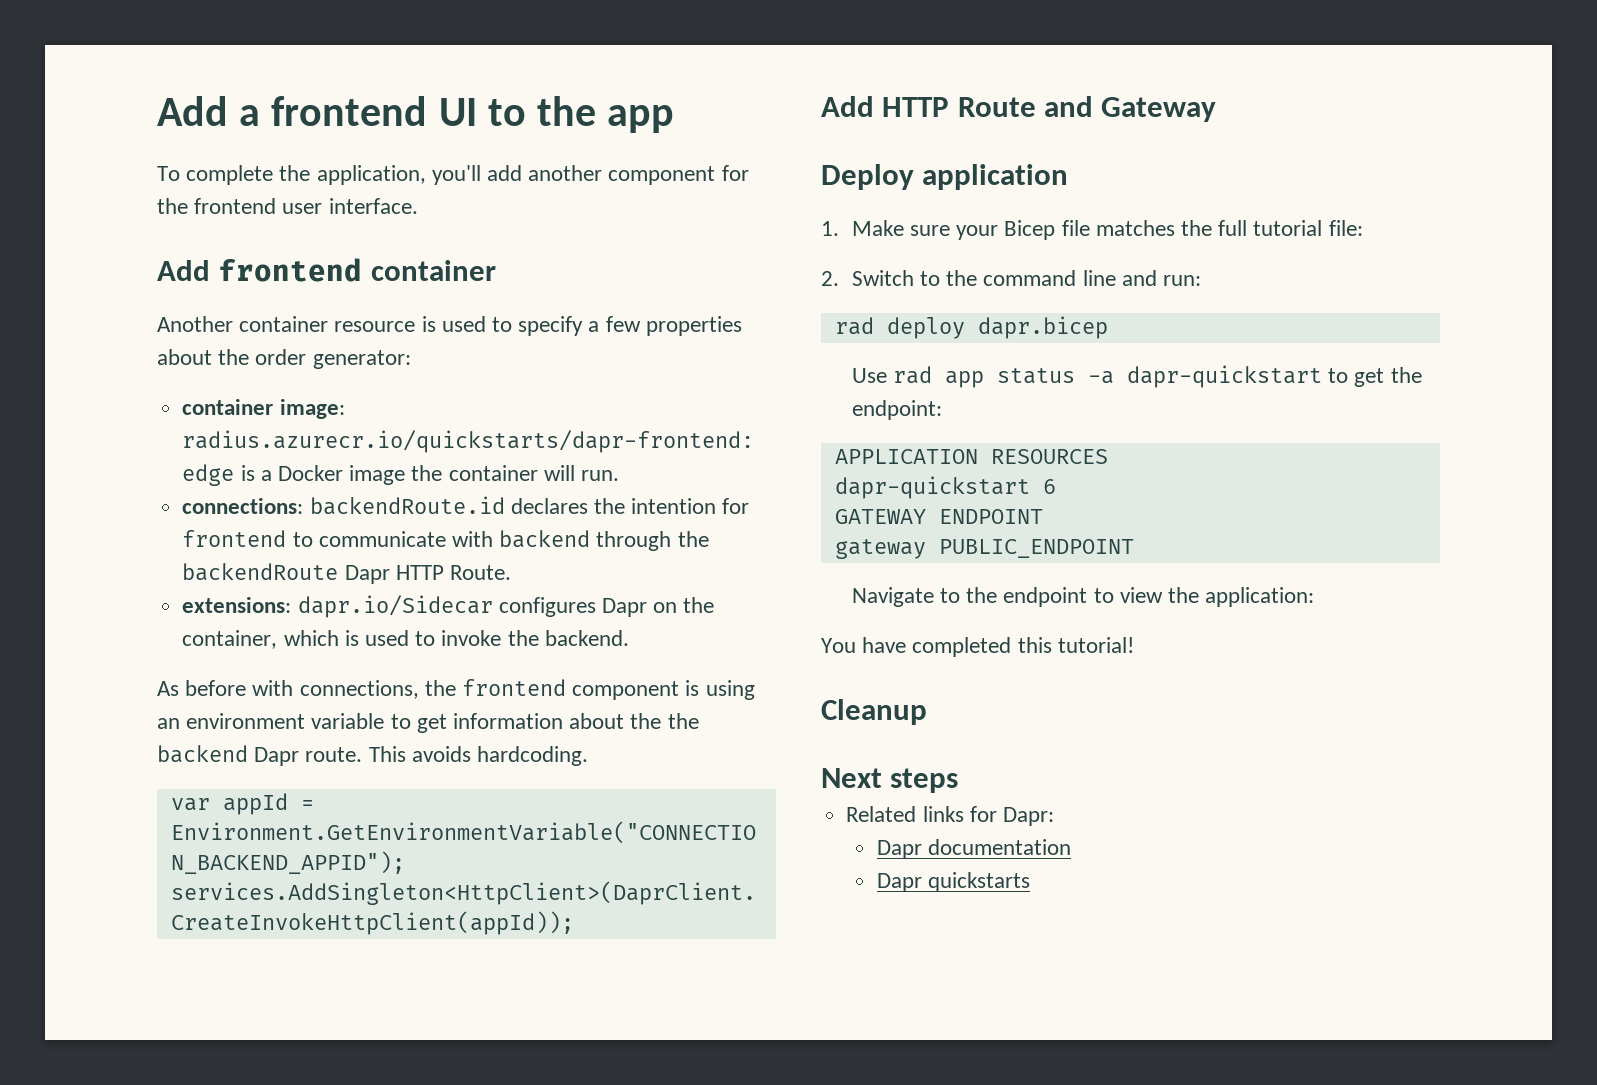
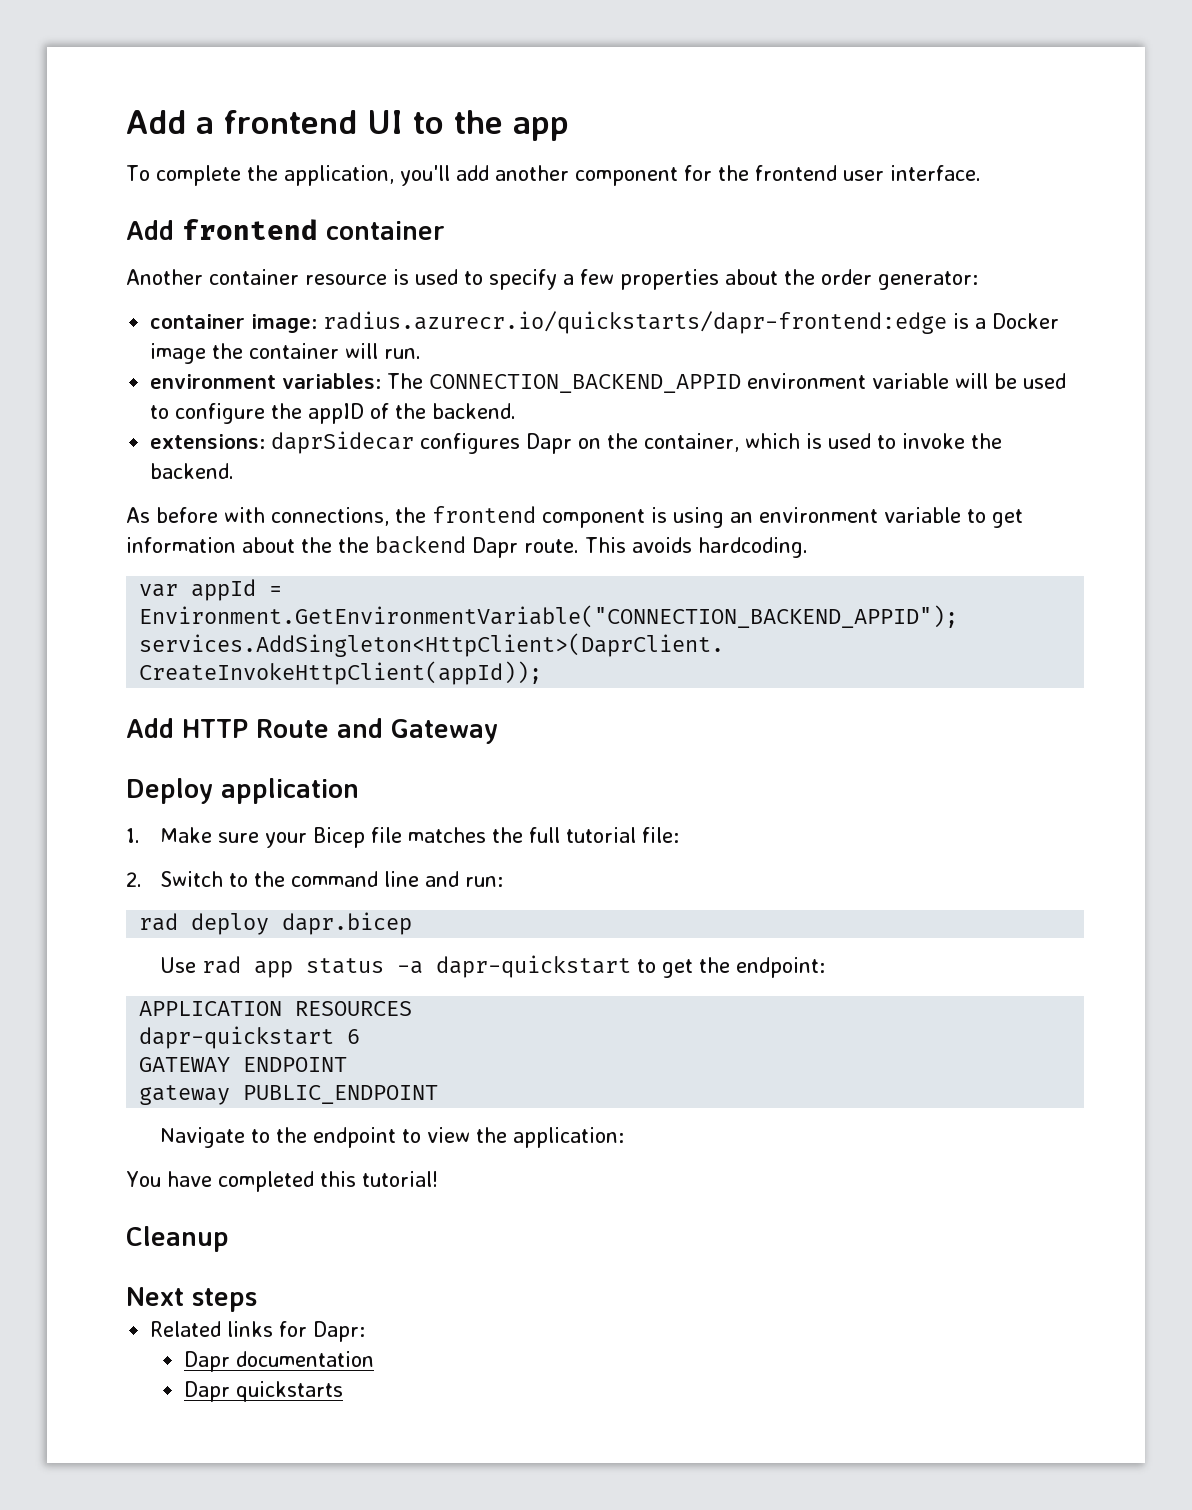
[182,496,750,515] [182,530,709,551] [182,563,511,584] connections: backendRoute.id declares the intention for frontend to communicate with backend through the backendRoute Dapr HTTP Route. -> [150,373,1067,393] [150,403,517,424] environment variables: The CONNECTION_BACKEND_APPID environment variable will be used to configure the appID of the backend.
[297,595,493,618] dapr.io/Sidecar -> [271,431,415,454] daprSidecar

